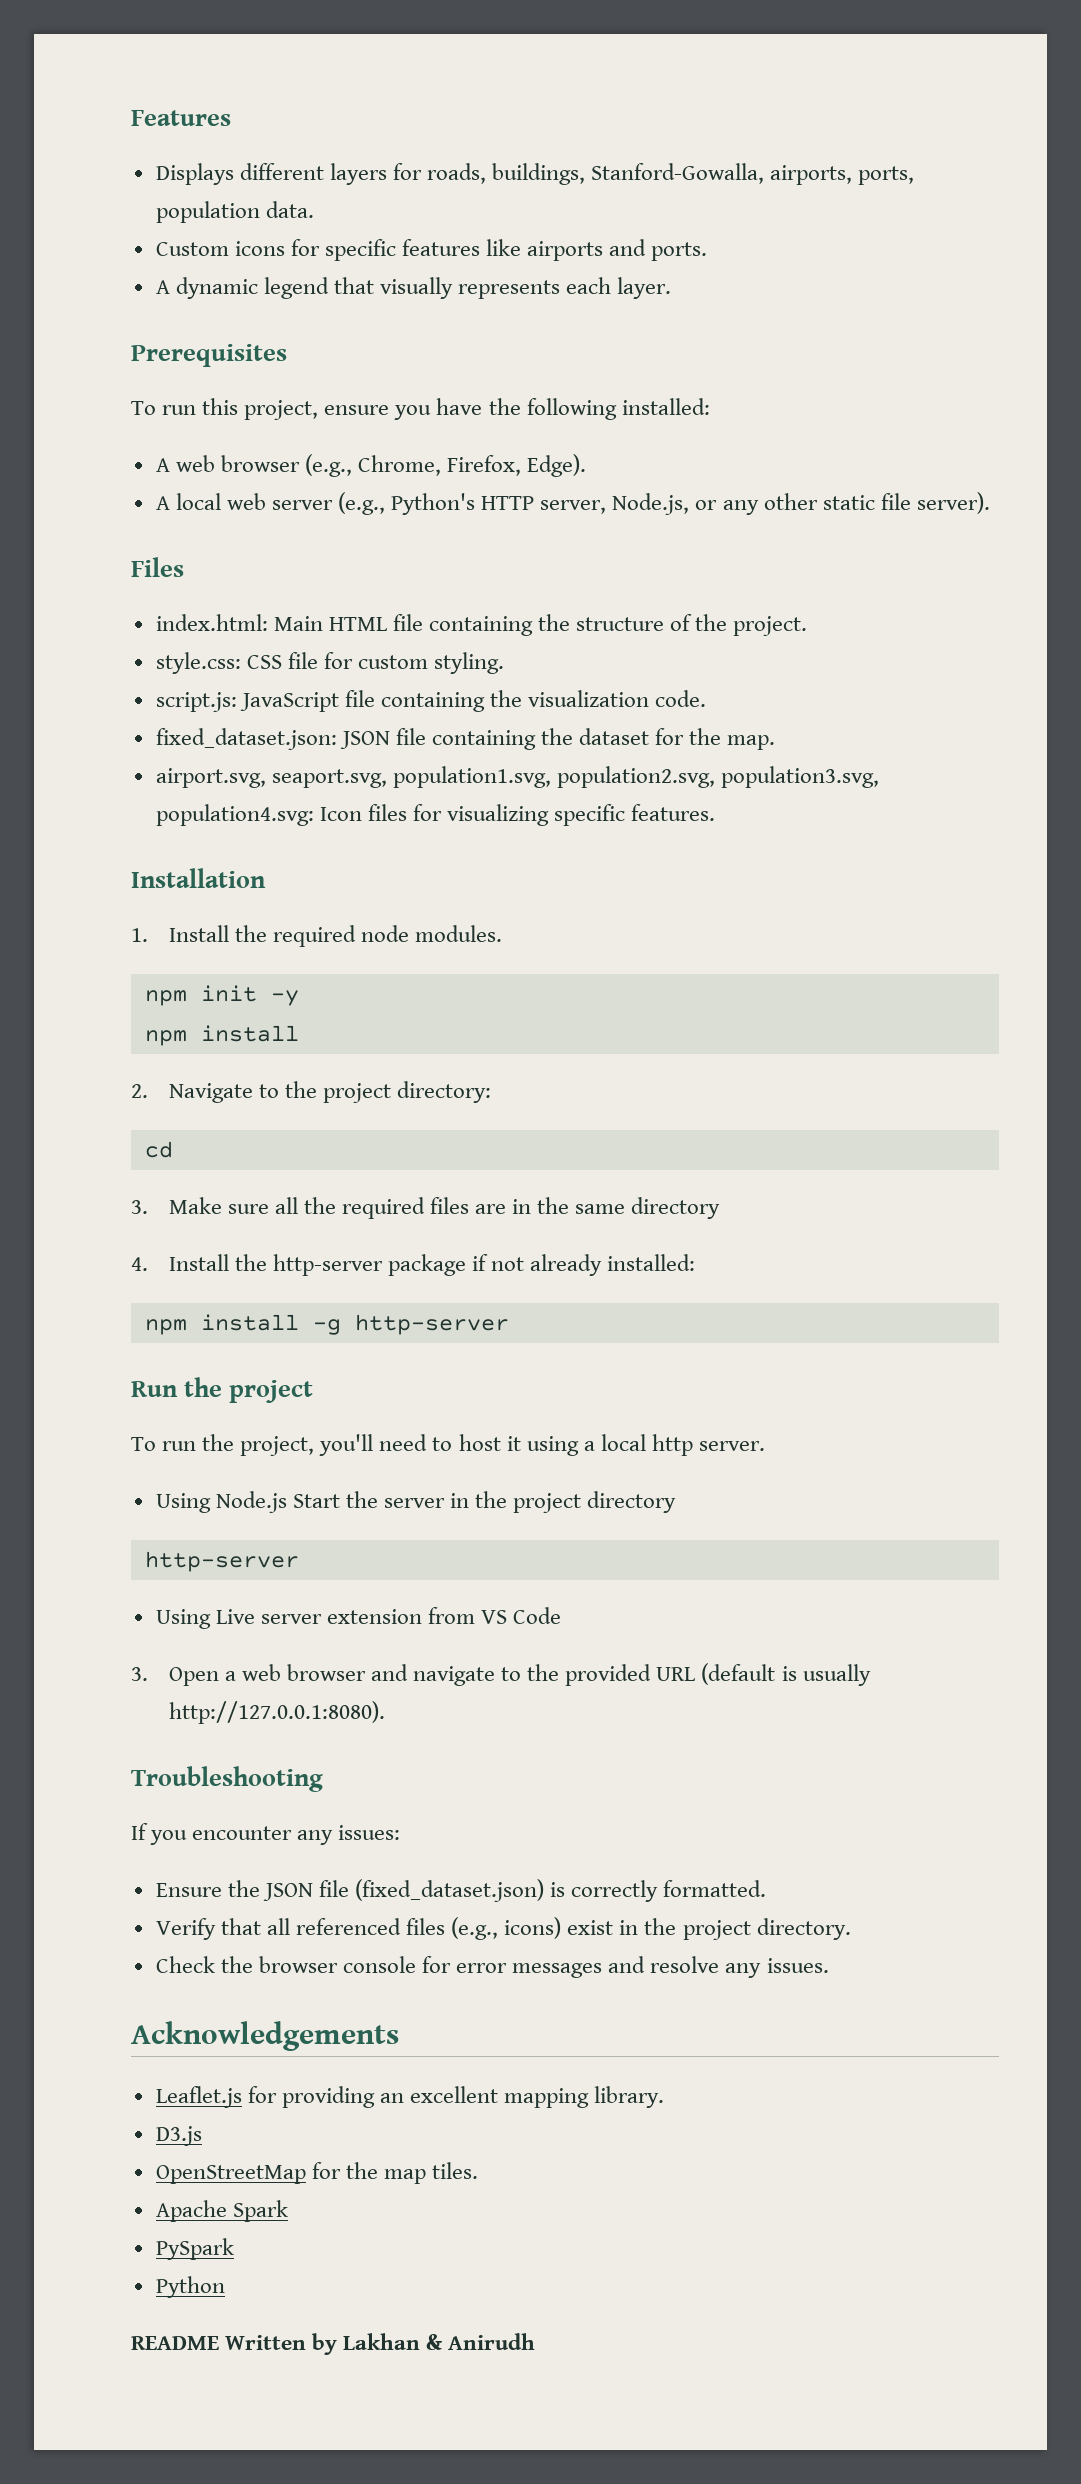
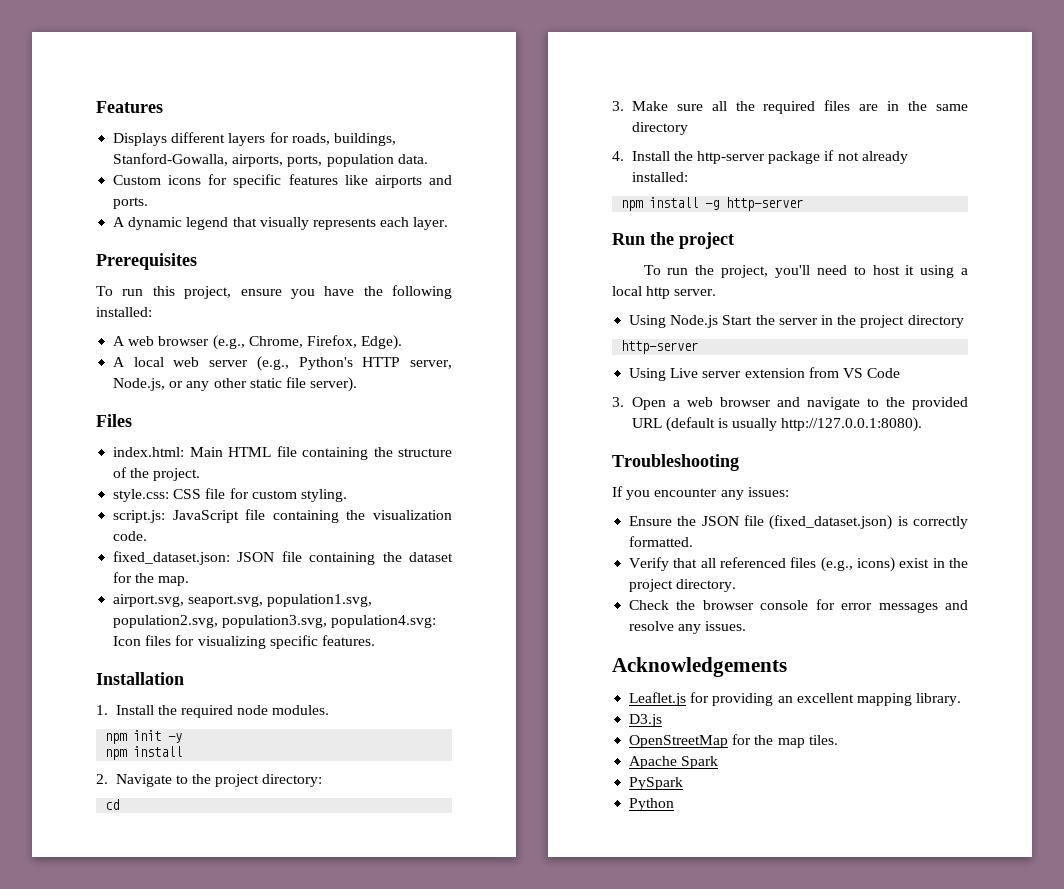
[131,2333,536,2355] // README Written by Lakhan & Anirudh -> (675, 804) none

